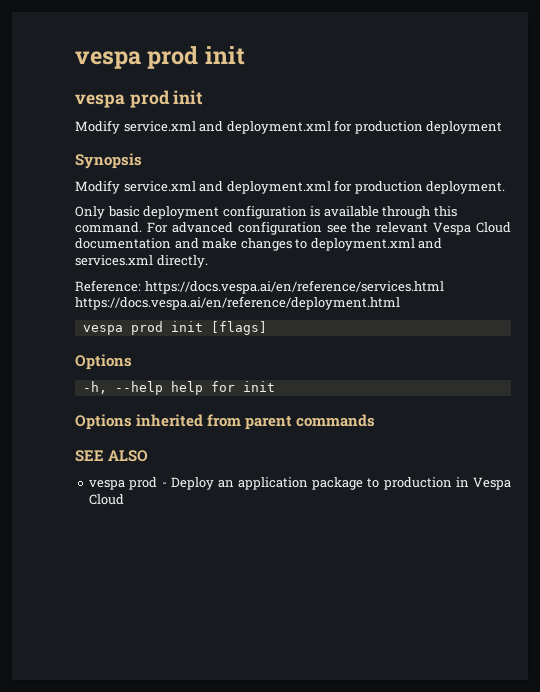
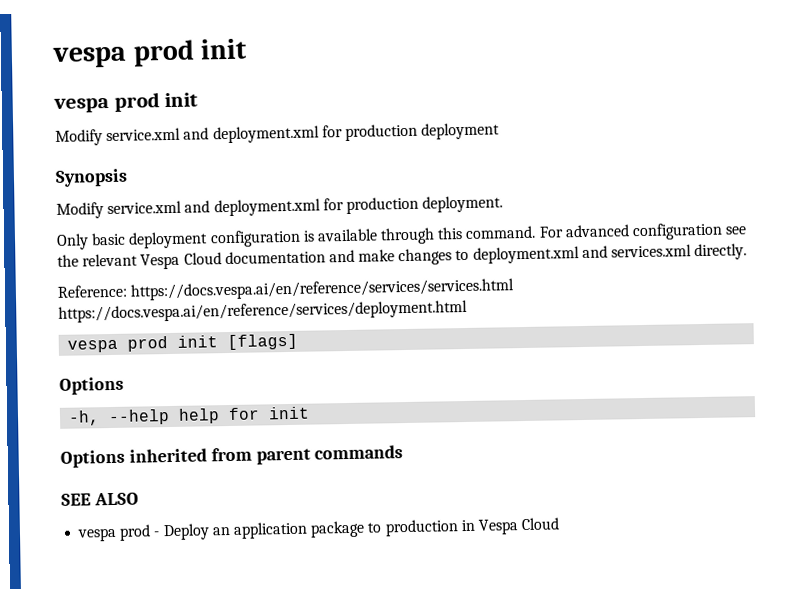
[144,280,444,294] [75,296,400,310] https://docs.vespa.ai/en/reference/services.html https://docs.vespa.ai/en/reference/deployment.html -> [130,278,516,301] [58,299,468,323] https://docs.vespa.ai/en/reference/services/services.html https://docs.vespa.ai/en/reference/services/deployment.html

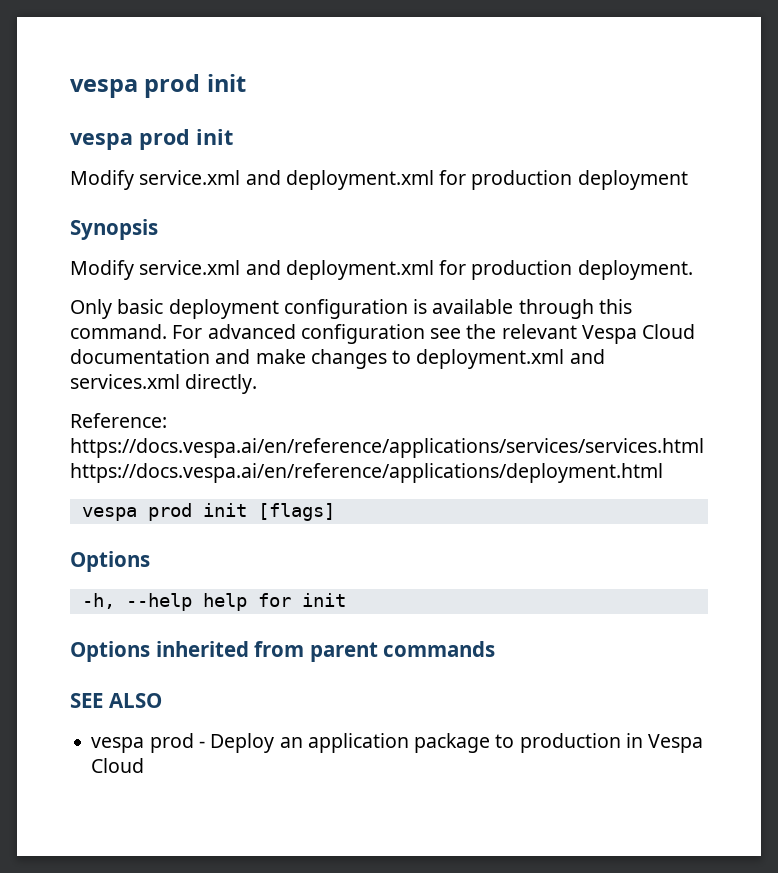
[130,278,516,301] [58,299,468,323] https://docs.vespa.ai/en/reference/services/services.html https://docs.vespa.ai/en/reference/services/deployment.html -> [70,438,704,458] [70,463,663,483] https://docs.vespa.ai/en/reference/applications/services/services.html https://docs.vespa.ai/en/reference/applications/deployment.html

